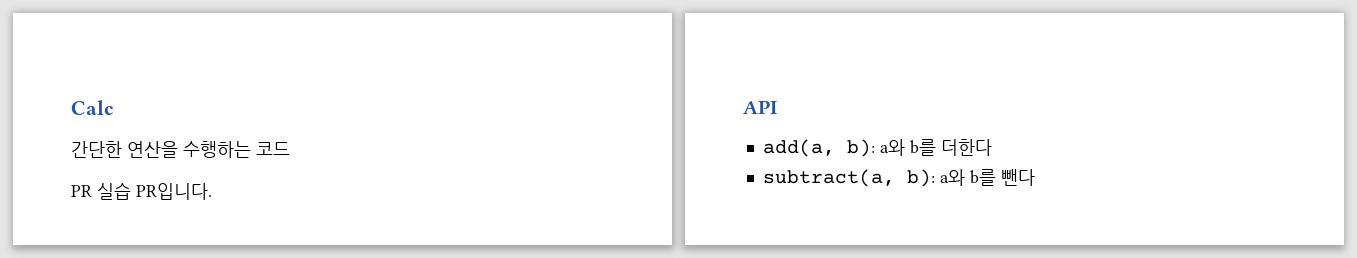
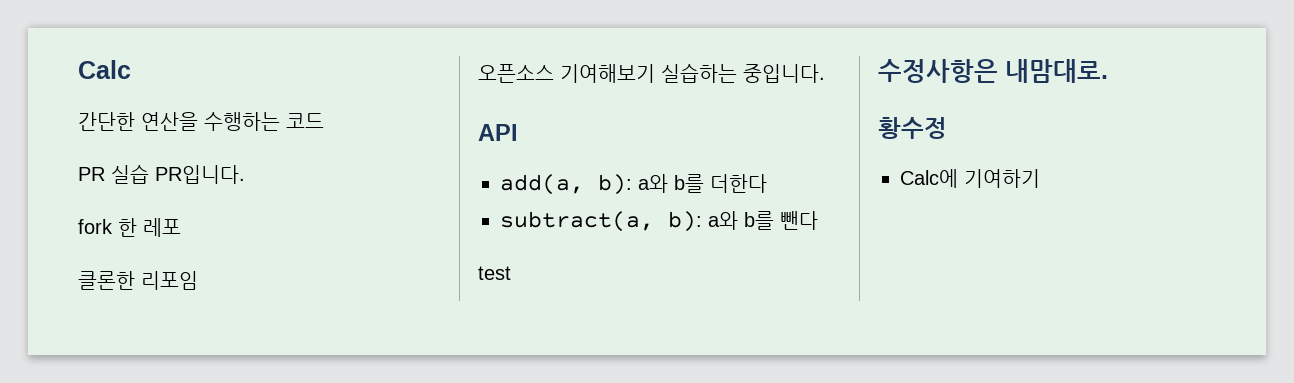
(212, 191) none -> [78,218,181,237] [78,271,198,290] [478,63,825,83] // fork 한 레포 // 클론한 리포임 // 오픈소스 기여해보기 실습하는 중입니다.
(1035, 177) none -> [478,266,511,280] [878,59,1108,83] [878,117,947,139] [900,169,1040,188] // test // 수정사항은 내맘대로. // 황수정 // Calc에 기여하기

